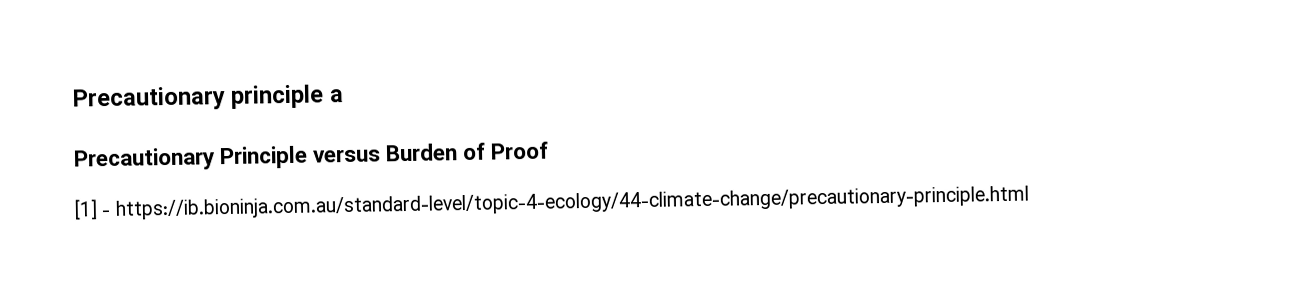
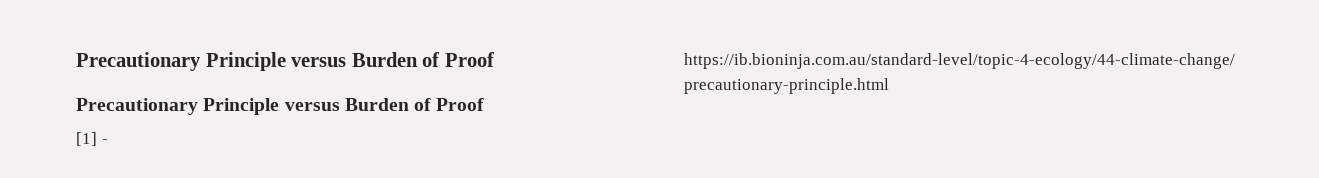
[72,84,344,112] Precautionary principle a -> [76,52,495,71] Precautionary Principle versus Burden of Proof

